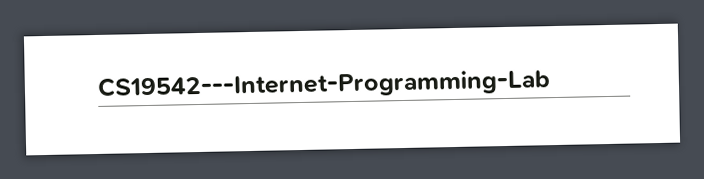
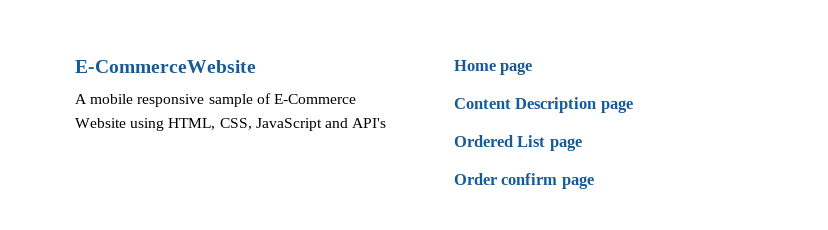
[97,69,551,101] CS19542---Internet-Programming-Lab -> [75,60,256,73] [75,93,356,107] [75,118,387,131] [454,60,533,75] [454,97,633,113] [454,135,582,151] [454,173,594,189] E-CommerceWebsite // A mobile responsive sample of E-Commerce Website using HTML, CSS, JavaScript and API's // Home page // Content Description page // Ordered List page // Order confirm page

